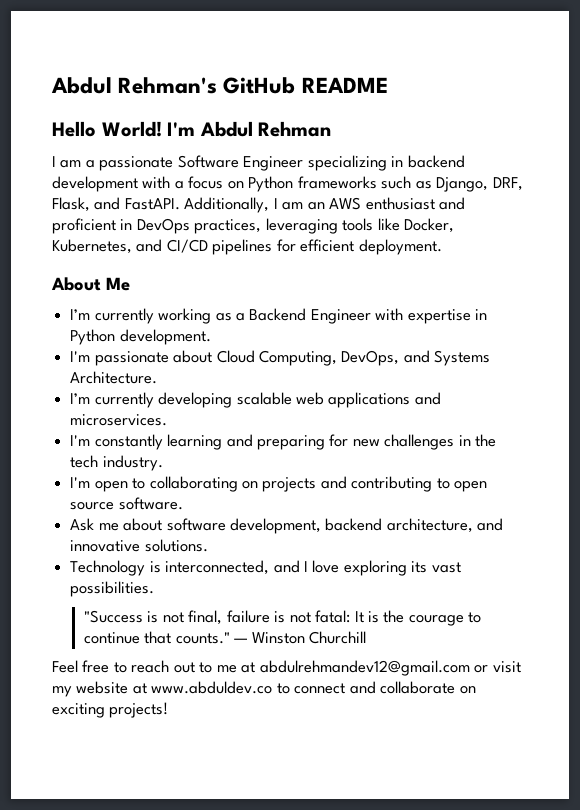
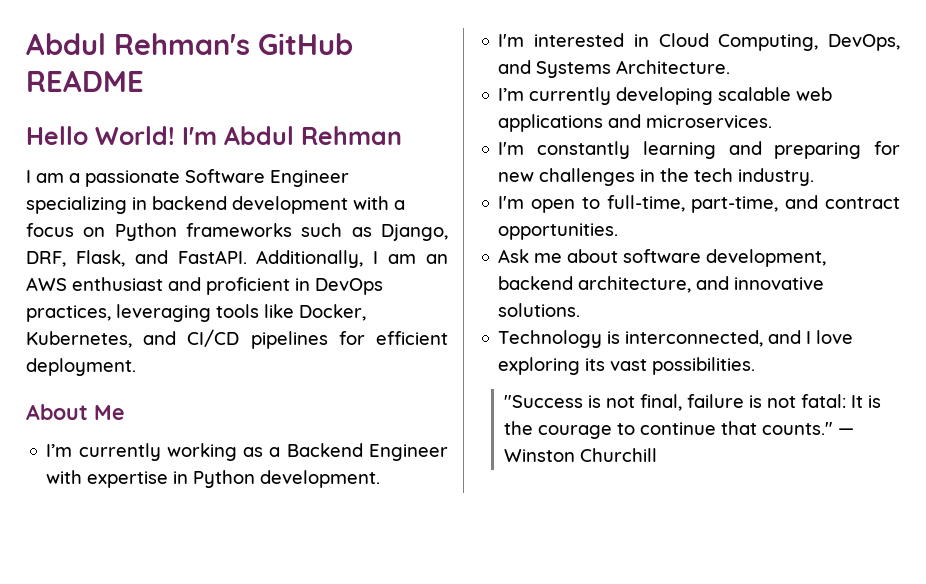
[94,350,213,366] passionate about -> [534,33,649,47] interested in
[149,476,488,492] [70,497,183,510] collaborating on projects and contributing to open source software. -> [606,195,900,213] [498,223,619,240] full-time, part-time, and contract opportunities.
[52,660,521,676] [52,681,476,697] [52,702,169,718] // Feel free to reach out to me at abdulrehmandev12@gmail.com or visit my website at www.abduldev.co to connect and collaborate on exciting projects! -> (658, 455) none

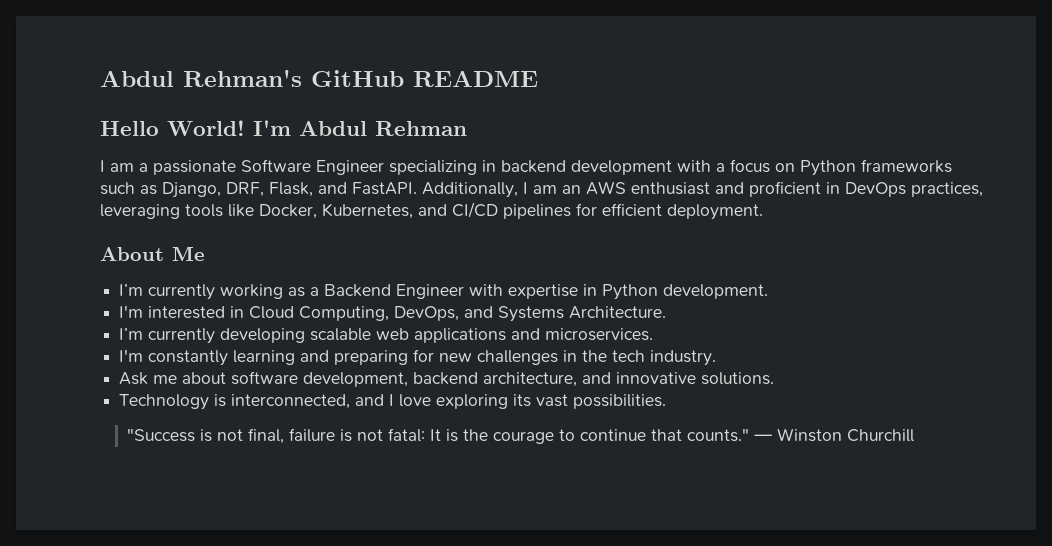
[498,195,900,213] [498,223,619,240] // I'm open to full-time, part-time, and contract opportunities. -> (717, 358) none

